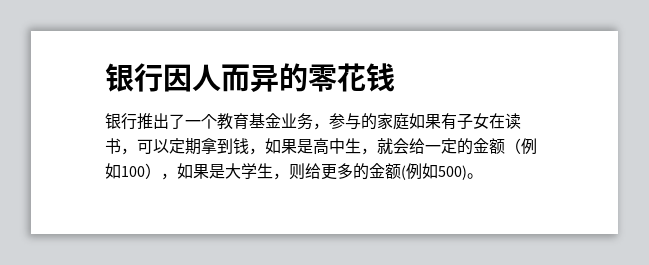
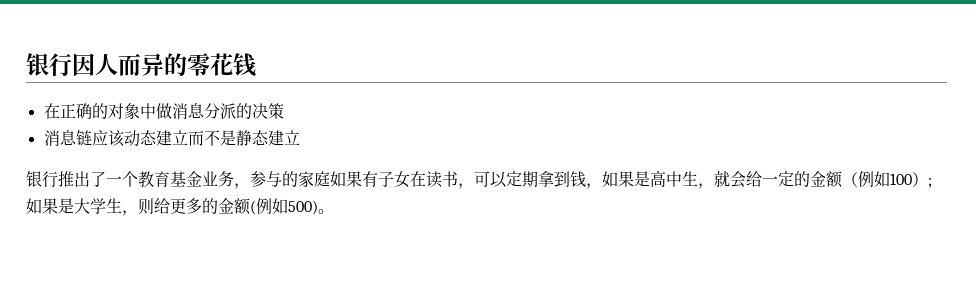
(395, 77) none -> [43,103,284,119] [43,130,300,147] // 在正确的对象中做消息分派的决策 // 消息链应该动态建立而不是静态建立
[161,173,177,180] ， -> [928,178,932,188] ;

